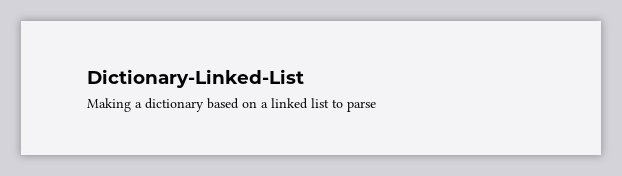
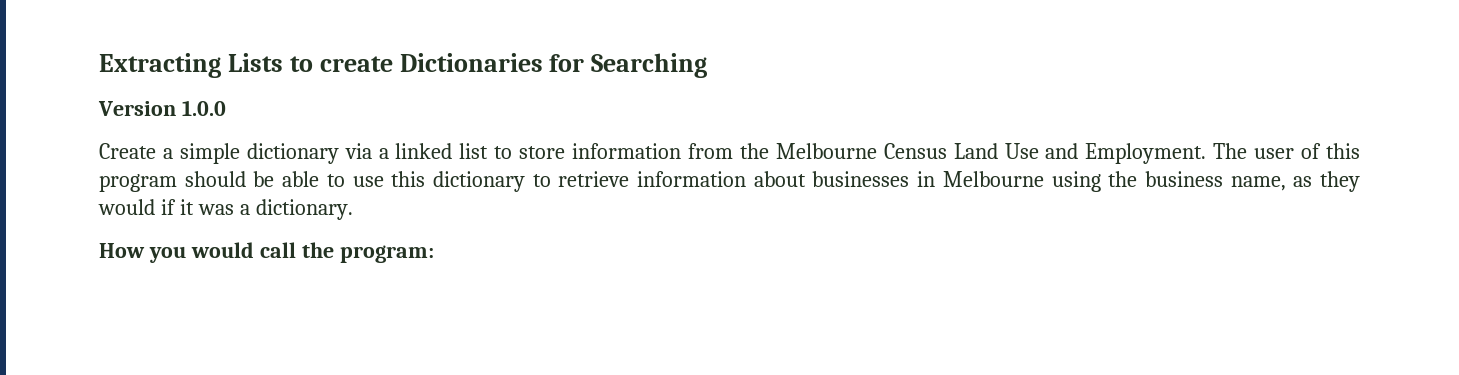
[87,69,304,88] [87,98,376,112] Dictionary-Linked-List // Making a dictionary based on a linked list to parse -> [99,53,708,78] [98,100,226,116] [99,143,1360,164] [99,171,1361,192] [98,199,353,220] [99,242,434,263] Extracting Lists to create Dictionaries for Searching // Version 1.0.0 // Create a simple dictionary via a linked list to store information from the Melbourne Census Land Use and Employment. The user of this program should be able to use this dictionary to retrieve information about businesses in Melbourne using the business name, as they would if it was a dictionary. // How you would call the program:

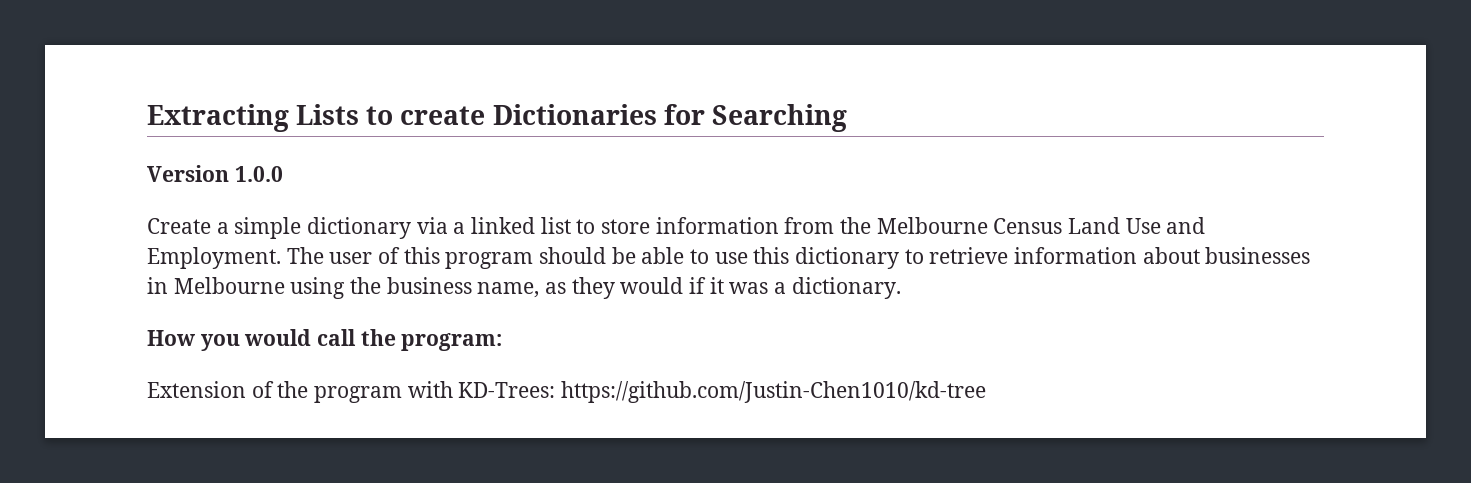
(434, 254) none -> [147,381,987,403] // Extension of the program with KD-Trees: https://github.com/Justin-Chen1010/kd-tree

